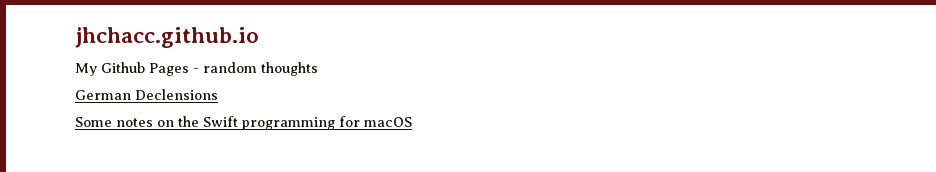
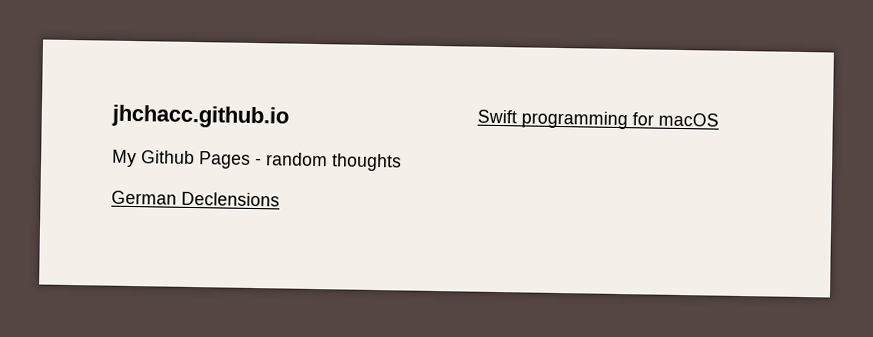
[75,116,199,127] Some notes on the -> (280, 199) none

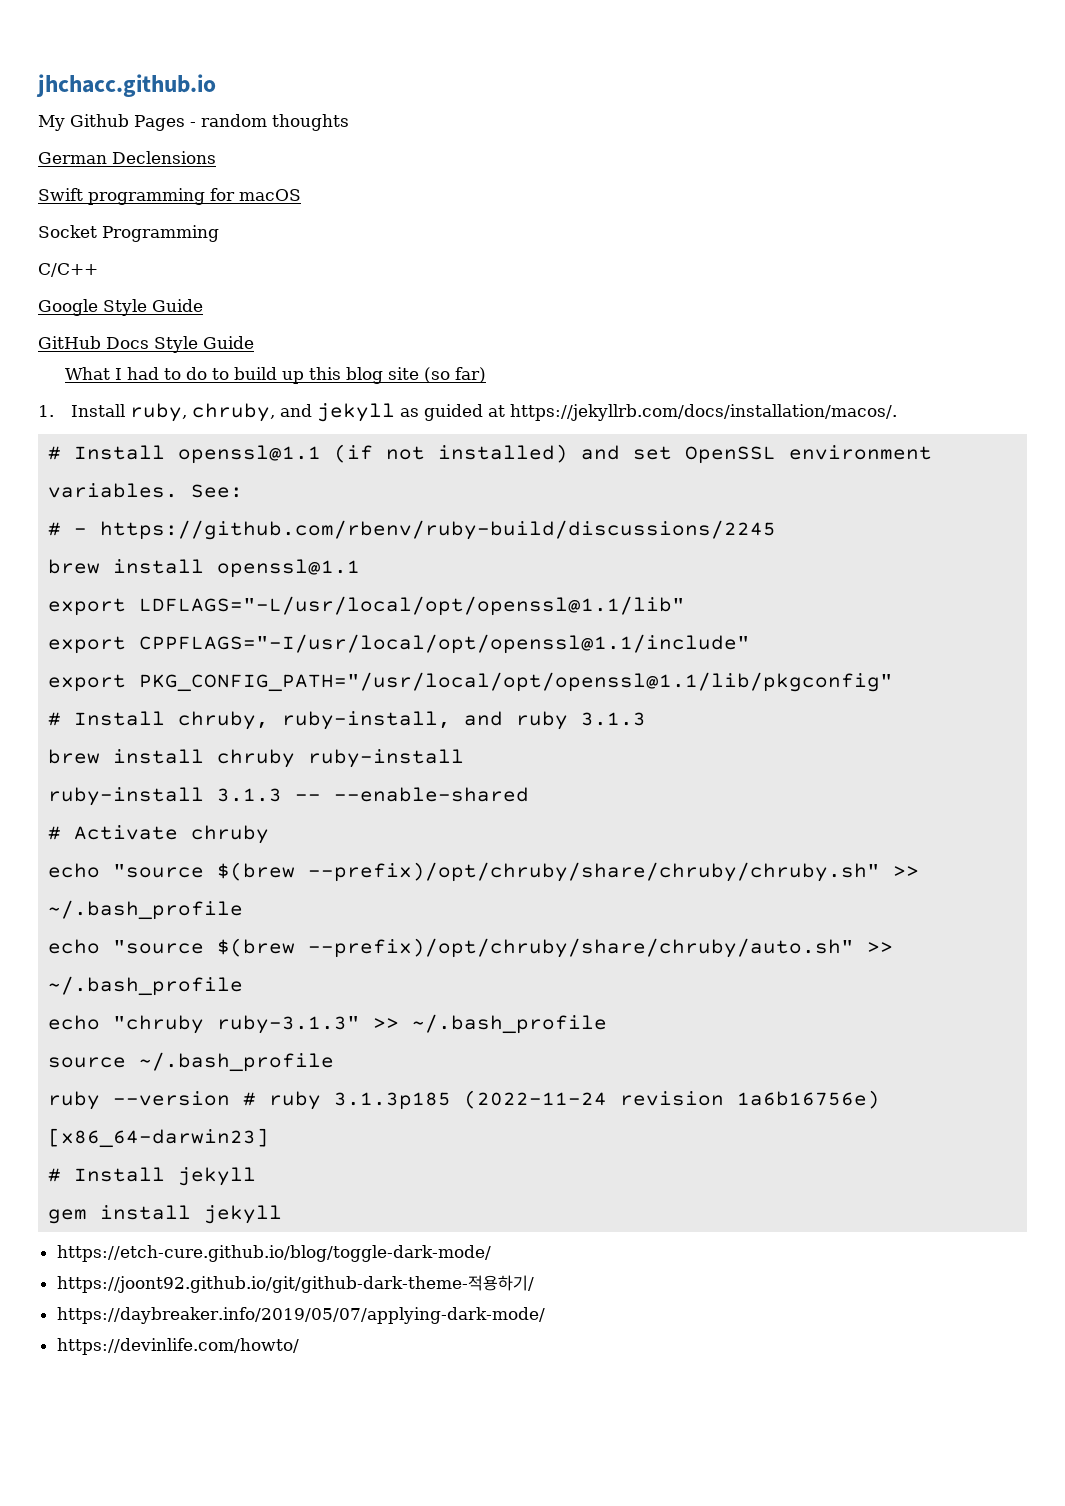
(719, 119) none -> [38,225,219,242] [38,263,98,277] [38,299,203,316] [38,336,254,353] [65,367,487,384] [38,403,898,422] [48,444,933,464] [48,483,244,498] [48,520,777,540] [48,559,361,578] [48,596,686,616] [48,634,751,654] [48,672,894,692] [48,711,647,730] [48,749,465,768] [48,787,530,806] [48,825,270,844] [48,862,920,882] [48,900,244,920] [48,938,894,958] [48,976,244,996] [48,1014,608,1034] [48,1052,335,1072] [48,1090,881,1110] [48,1128,270,1148] [48,1167,257,1186] [48,1205,283,1224] [56,1245,491,1262] [56,1275,534,1293] [56,1307,545,1324] [56,1338,299,1355] // Socket Programming // C/C++ // Google Style Guide // GitHub Docs Style Guide // What I had to do to build up this blog site (so far) // 1. Install ruby, chruby, and jekyll as guided at https://jekyllrb.com/docs/installation/macos/. // # Install openssl@1.1 (if not installed) and set OpenSSL environment variables. See: // # - https://github.com/rbenv/ruby-build/discussions/2245 // brew install openssl@1.1 // export LDFLAGS="-L/usr/local/opt/openssl@1.1/lib" // export CPPFLAGS="-I/usr/local/opt/openssl@1.1/include" // export PKG_CONFIG_PATH="/usr/local/opt/openssl@1.1/lib/pkgconfig" // # Install chruby, ruby-install, and ruby 3.1.3 // brew install chruby ruby-install // ruby-install 3.1.3 -- --enable-shared // # Activate chruby // echo "source $(brew --prefix)/opt/chruby/share/chruby/chruby.sh" >> ~/.bash_profile // echo "source $(brew --prefix)/opt/chruby/share/chruby/auto.sh" >> ~/.bash_profile // echo "chruby ruby-3.1.3" >> ~/.bash_profile // source ~/.bash_profile // ruby --version # ruby 3.1.3p185 (2022-11-24 revision 1a6b16756e) [x86_64-darwin23] // # Install jekyll // gem install jekyll // https://etch-cure.github.io/blog/toggle-dark-mode/ // https://joont92.github.io/git/github-dark-theme-적용하기/ // https://daybreaker.info/2019/05/07/applying-dark-mode/ // https://devinlife.com/howto/

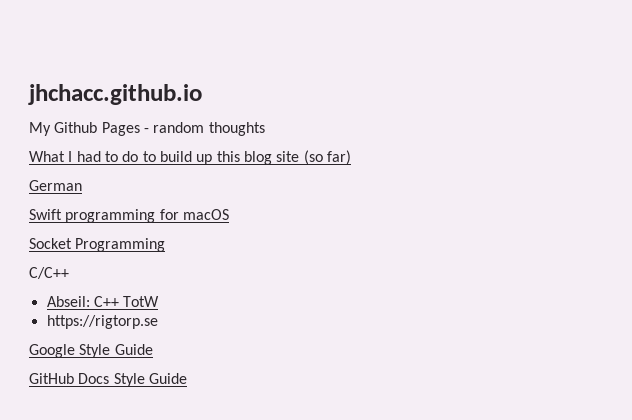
[38,151,216,164] [38,188,301,205] [38,225,219,242] [38,263,98,277] [38,299,203,316] [38,336,254,353] // German Declensions // Swift programming for macOS // Socket Programming // C/C++ // Google Style Guide // GitHub Docs Style Guide -> (265, 129) none
[38,403,898,422] [48,444,933,464] [48,483,244,498] [48,520,777,540] [48,559,361,578] [48,596,686,616] [48,634,751,654] [48,672,894,692] [48,711,647,730] [48,749,465,768] [48,787,530,806] [48,825,270,844] [48,862,920,882] [48,900,244,920] [48,938,894,958] [48,976,244,996] [48,1014,608,1034] [48,1052,335,1072] [48,1090,881,1110] [48,1128,270,1148] [48,1167,257,1186] [48,1205,283,1224] [56,1245,491,1262] [56,1275,534,1293] [56,1307,545,1324] [56,1338,299,1355] 1. Install ruby, chruby, and jekyll as guided at https://jekyllrb.com/docs/installation/macos/. // # Install openssl@1.1 (if not installed) and set OpenSSL environment variables. See: // # - https://github.com/rbenv/ruby-build/discussions/2245 // brew install openssl@1.1 // export LDFLAGS="-L/usr/local/opt/openssl@1.1/lib" // export CPPFLAGS="-I/usr/local/opt/openssl@1.1/include" // export PKG_CONFIG_PATH="/usr/local/opt/openssl@1.1/lib/pkgconfig" // # Install chruby, ruby-install, and ruby 3.1.3 // brew install chruby ruby-install // ruby-install 3.1.3 -- --enable-shared // # Activate chruby // echo "source $(brew --prefix)/opt/chruby/share/chruby/chruby.sh" >> ~/.bash_profile // echo "source $(brew --prefix)/opt/chruby/share/chruby/auto.sh" >> ~/.bash_profile // echo "chruby ruby-3.1.3" >> ~/.bash_profile // source ~/.bash_profile // ruby --version # ruby 3.1.3p185 (2022-11-24 revision 1a6b16756e) [x86_64-darwin23] // # Install jekyll // gem install jekyll // https://etch-cure.github.io/blog/toggle-dark-mode/ // https://joont92.github.io/git/github-dark-theme-적용하기/ // https://daybreaker.info/2019/05/07/applying-dark-mode/ // https://devinlife.com/howto/ -> [29,180,82,191] [29,209,229,223] [29,238,166,252] [29,267,69,279] [46,296,160,307] [46,315,158,329] [29,344,153,358] [29,373,187,387] German // Swift programming for macOS // Socket Programming // C/C++ // Abseil: C++ TotW // https://rigtorp.se // Google Style Guide // GitHub Docs Style Guide

